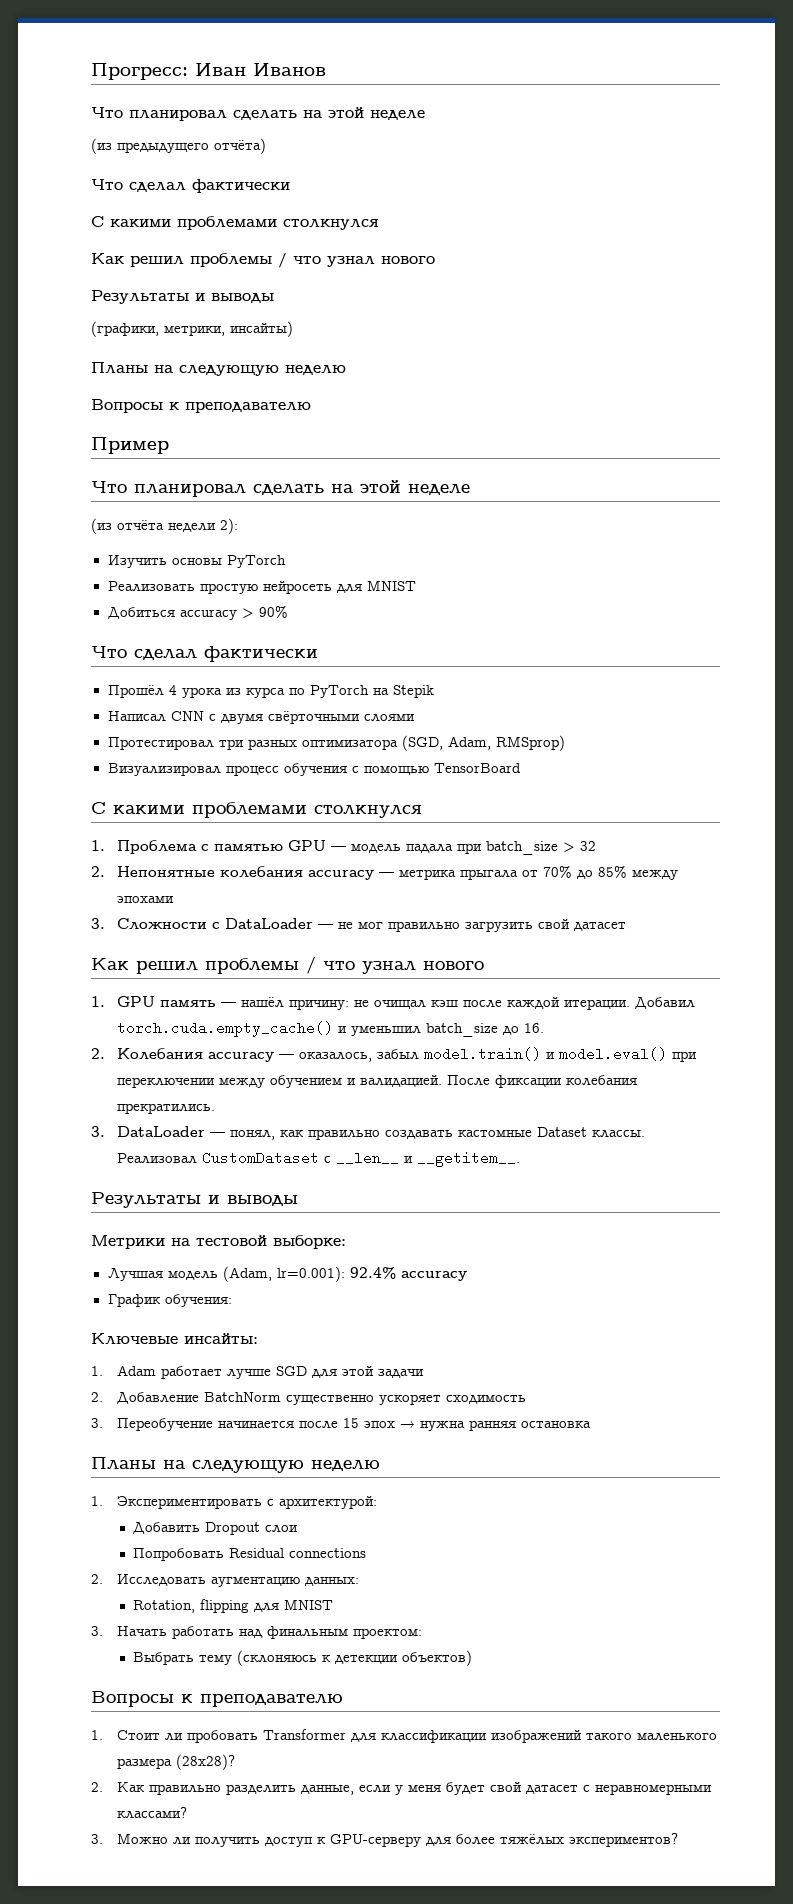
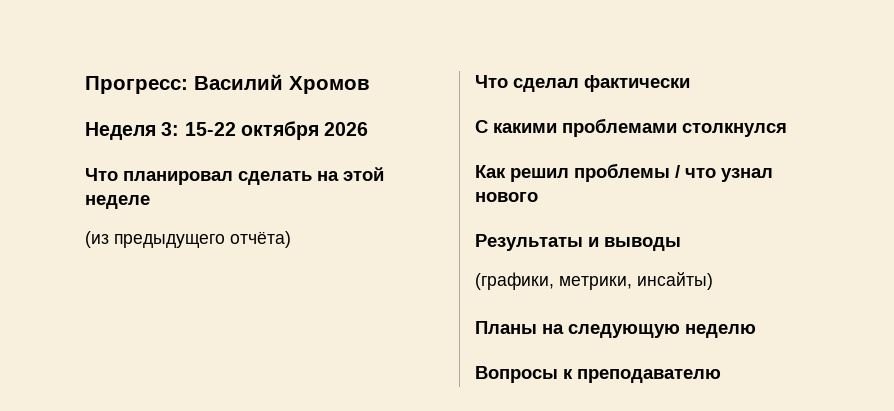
[195,63,326,76] Иван Иванов -> [194,74,370,94] [85,121,369,140] Василий Хромов // Неделя 3: 15-22 октября 2026
[91,437,169,454] [91,480,470,497] [91,518,238,534] [107,555,286,568] [107,580,416,594] [107,605,288,620] [91,646,318,662] [107,685,434,698] [107,711,415,724] [107,735,565,751] [107,763,521,776] [91,802,422,818] [91,840,596,855] [91,865,678,880] [116,896,174,903] [91,918,626,932] [91,956,484,974] [91,996,695,1010] [116,1021,544,1037] [91,1047,697,1062] [116,1075,637,1088] [116,1103,215,1114] [91,1126,645,1140] [116,1151,520,1167] [91,1192,298,1208] [91,1235,346,1249] [107,1266,467,1282] [107,1294,232,1307] [91,1333,258,1345] [91,1365,424,1379] [91,1392,526,1405] [91,1418,591,1431] [91,1457,380,1473] [91,1496,377,1509] [133,1522,299,1535] [133,1548,367,1561] [91,1574,359,1587] [133,1599,334,1613] [91,1626,422,1639] [133,1650,473,1666] [91,1691,343,1707] [91,1729,717,1743] [116,1754,235,1770] [91,1782,712,1795] [116,1807,187,1819] [91,1833,678,1847] // Пример // Что планировал сделать на этой неделе // (из отчёта недели 2): // Изучить основы PyTorch // Реализовать простую нейросеть для MNIST // Добиться accuracy > 90% // Что сделал фактически // Прошёл 4 урока из курса по PyTorch на Stepik // Написал CNN с двумя свёрточными слоями // Протестировал три разных оптимизатора (SGD, Adam, RMSprop) // Визуализировал процесс обучения с помощью TensorBoard // С какими проблемами столкнулся // 1. Проблема с памятью GPU — модель падала при batch_size > 32 // 2. Непонятные колебания accuracy — метрика прыгала от 70% до 85% между эпохами // 3. Сложности с DataLoader — не мог правильно загрузить свой датасет // Как решил проблемы / что узнал нового // 1. GPU память — нашёл причину: не очищал кэш после каждой итерации. Добавил torch.cuda.empty_cache() и уменьшил batch_size до 16. // 2. Колебания accuracy — оказалось, забыл model.train() и model.eval() при переключении между обучением и валидацией. После фиксации колебания прекратились. // 3. DataLoader — понял, как правильно создавать кастомные Dataset классы. Реализовал CustomDataset с __len__ и __getitem__. // Результаты и выводы // Метрики на тестовой выборке: // Лучшая модель (Adam, lr=0.001): 92.4% accuracy // График обучения: // Ключевые инсайты: // 1. Adam работает лучше SGD для этой задачи // 2. Добавление BatchNorm существенно ускоряет сходимость // 3. Переобучение начинается после 15 эпох → нужна ранняя остановка // Планы на следующую неделю // 1. Экспериментировать с архитектурой: // Добавить Dropout слои // Попробовать Residual connections // 2. Исследовать аугментацию данных: // Rotation, flipping для MNIST // 3. Начать работать над финальным проектом: // Выбрать тему (склоняюсь к детекции объектов) // Вопросы к преподавателю // 1. Стоит ли пробовать Transformer для классификации изображений такого маленького размера (28x28)? // 2. Как правильно разделить данные, если у меня будет свой датасет с неравномерными классами? // 3. Можно ли получить доступ к GPU-серверу для более тяжёлых экспериментов? -> (721, 376) none

